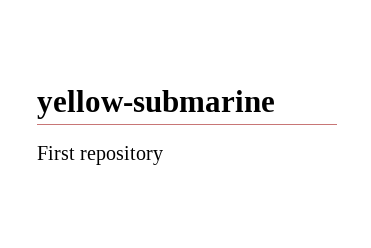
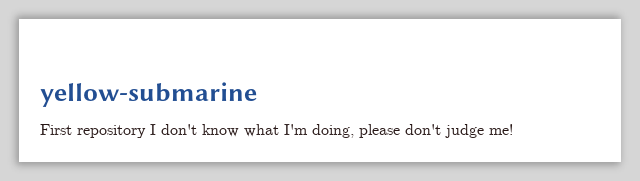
(164, 155) none -> [150,124,513,138] I don't know what I'm doing, please don't judge me!

